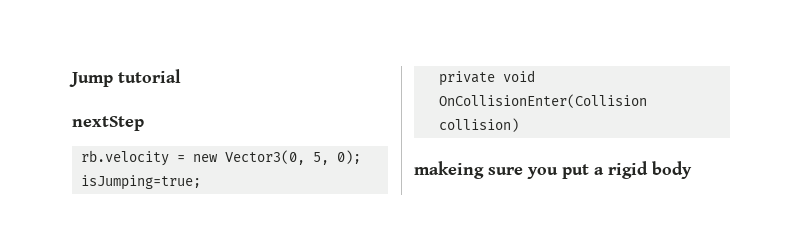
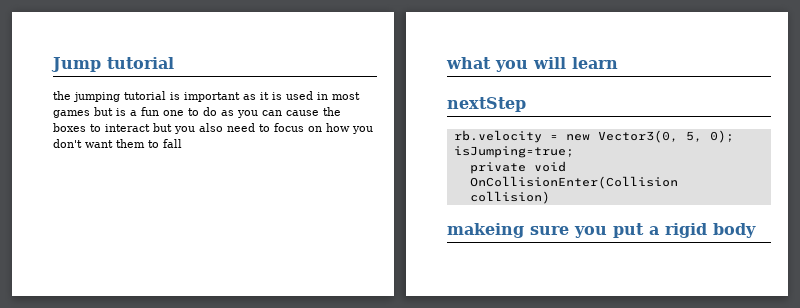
(181, 76) none -> [53,91,360,102] [53,107,341,118] [53,123,373,134] [53,139,182,148] [446,57,618,72] // the jumping tutorial is important as it is used in most games but is a fun one to do as you can cause the boxes to interact but you also need to focus on how you don't want them to fall // what you will learn

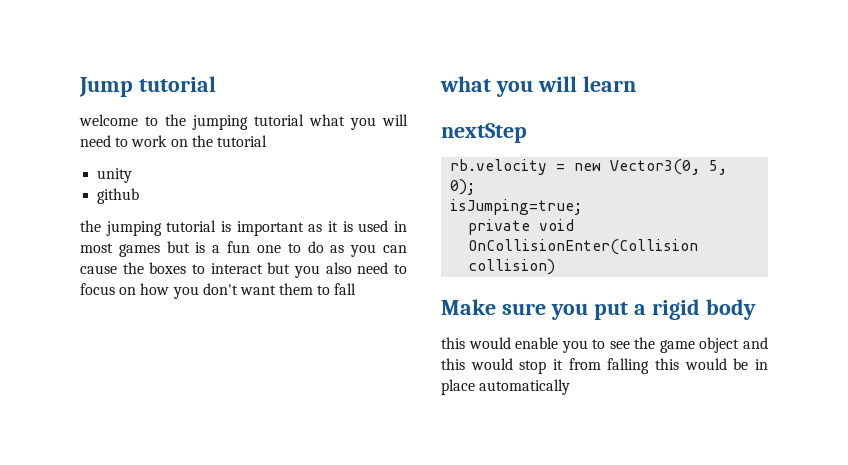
(174, 63) none -> [79,114,408,130] [80,135,267,147] [97,168,133,183] [97,188,140,204] // welcome to the jumping tutorial what you will need to work on the tutorial // unity // github
[447,223,524,238] makeing -> [441,299,496,315] Make
(756, 230) none -> [441,337,768,353] [441,358,768,374] [441,379,571,395] // this would enable you to see the game object and this would stop it from falling this would be in place automatically

